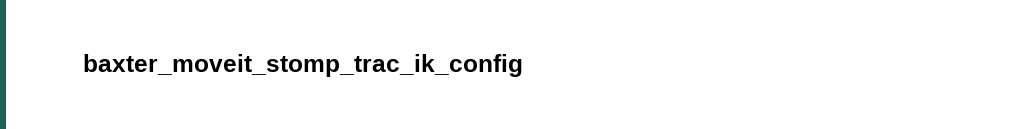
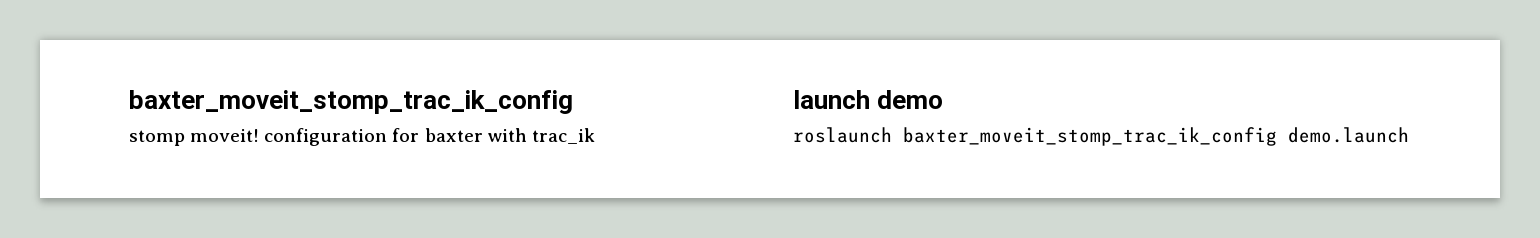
[83,54,523,77] baxter_moveit_stomp_trac_ik_config -> [129,90,573,114] [129,128,595,146] [793,90,944,109] [793,127,1409,146] baxter_moveit_stomp_trac_ik_config // stomp moveit! configuration for baxter with trac_ik // launch demo // roslaunch baxter_moveit_stomp_trac_ik_config demo.launch

